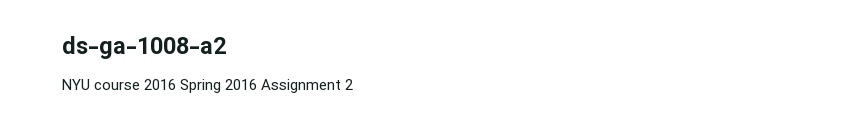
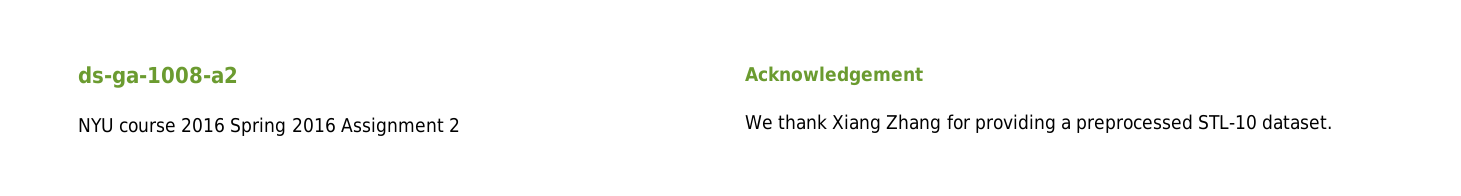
(354, 84) none -> [745,66,923,86] [745,114,1333,133] // Acknowledgement // We thank Xiang Zhang for providing a preprocessed STL-10 dataset.

